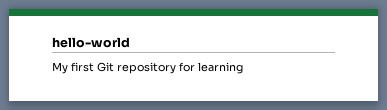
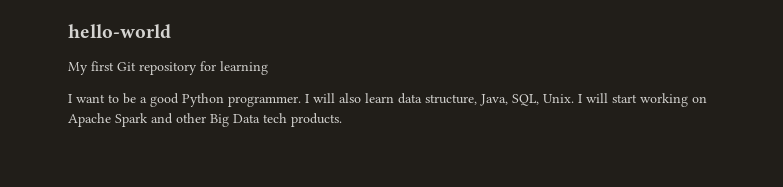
(243, 68) none -> [68,93,707,107] [68,113,342,127] // I want to be a good Python programmer. I will also learn data structure, Java, SQL, Unix. I will start working on Apache Spark and other Big Data tech products.

